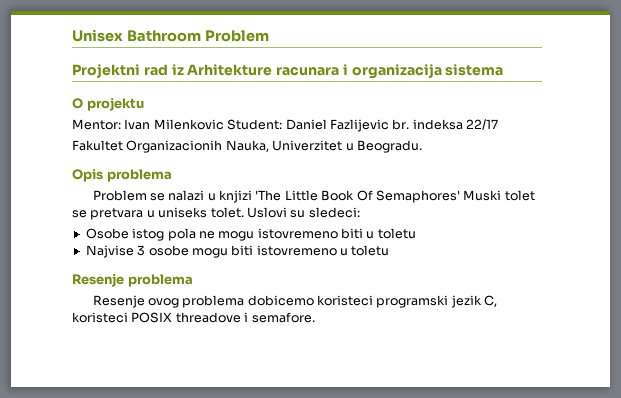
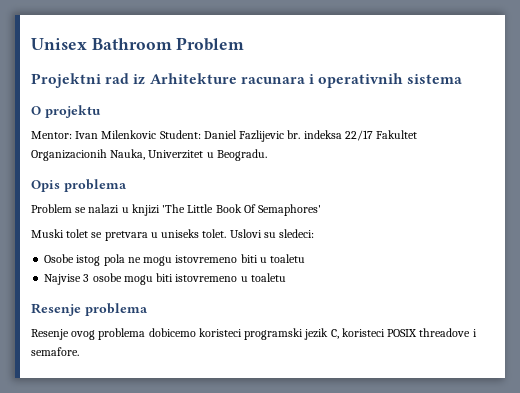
[351,64,442,79] organizacija -> [318,73,404,88] operativnih
(498, 124) // -> (373, 135) none
(460, 196) none -> (322, 210) //
[377,228,416,239] toletu -> [270,254,306,263] toaletu
[351,245,390,256] toletu -> [250,273,286,282] toaletu

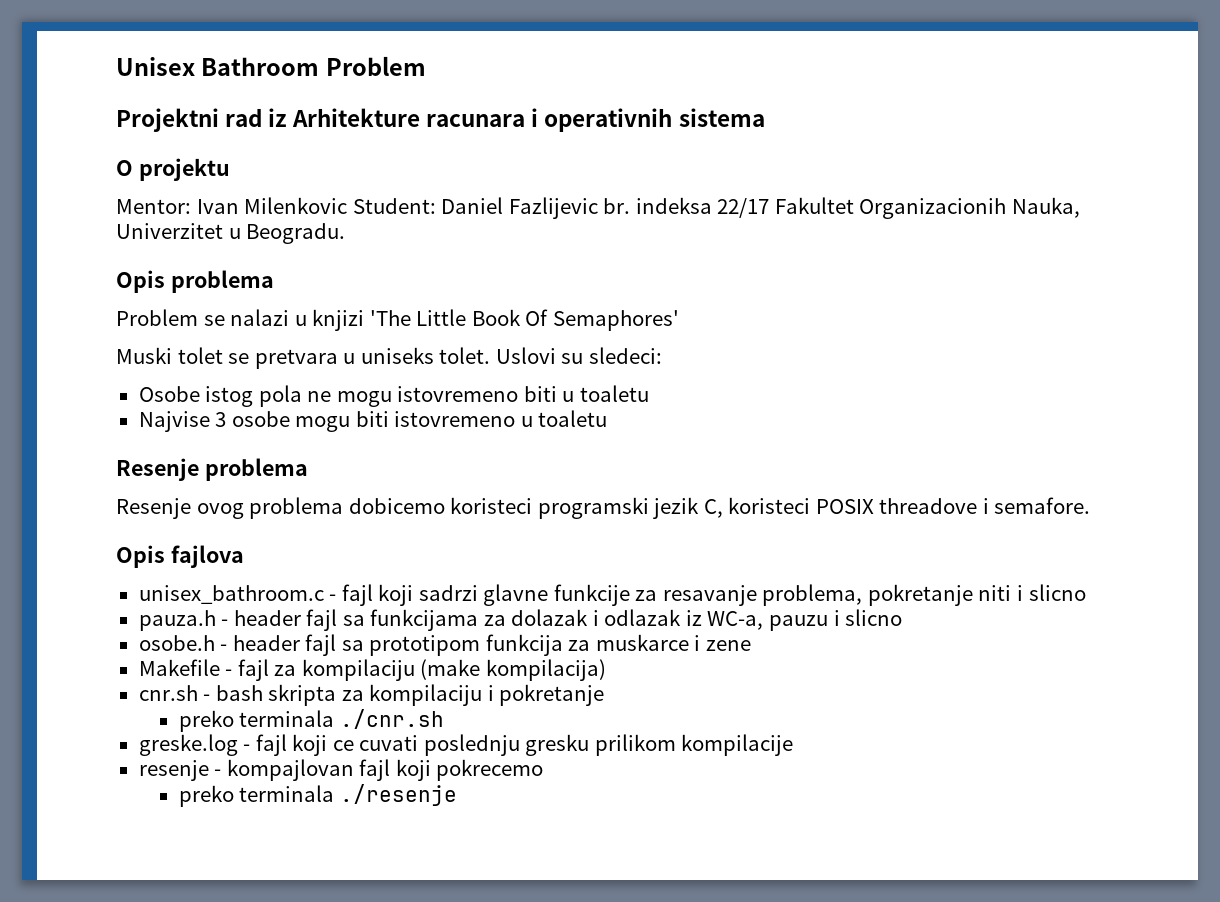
(79, 351) none -> [116,545,244,568] [138,584,1086,606] [138,609,903,631] [138,634,751,656] [138,659,606,681] [138,684,605,706] [178,709,444,732] [138,734,794,756] [138,759,544,781] [178,784,457,807] // Opis fajlova // unisex_bathroom.c - fajl koji sadrzi glavne funkcije za resavanje problema, pokretanje niti i slicno // pauza.h - header fajl sa funkcijama za dolazak i odlazak iz WC-a, pauzu i slicno // osobe.h - header fajl sa prototipom funkcija za muskarce i zene // Makefile - fajl za kompilaciju (make kompilacija) // cnr.sh - bash skripta za kompilaciju i pokretanje // preko terminala ./cnr.sh // greske.log - fajl koji ce cuvati poslednju gresku prilikom kompilacije // resenje - kompajlovan fajl koji pokrecemo // preko terminala ./resenje

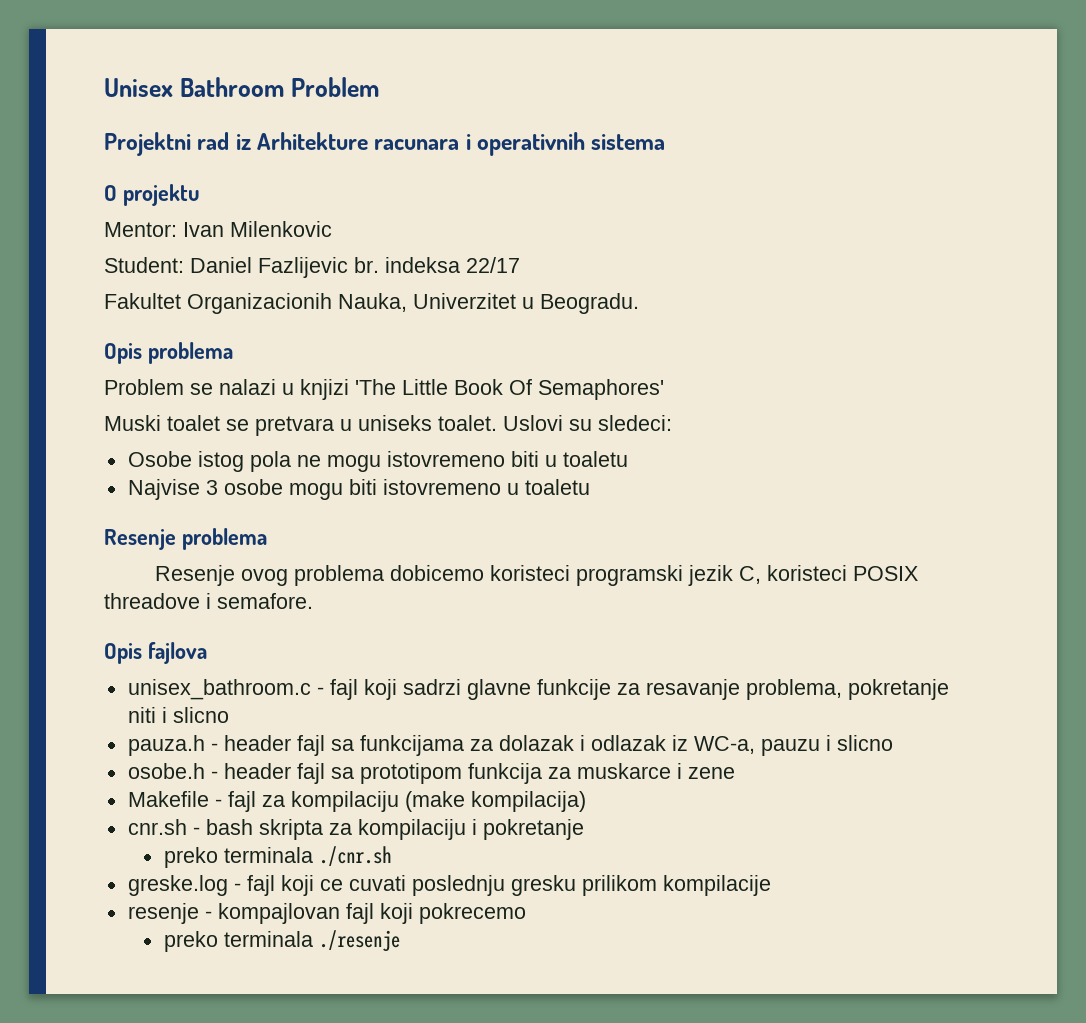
(348, 205) none -> (332, 229) //
(770, 208) none -> (520, 265) //
[177,347,223,364] tolet -> [167,415,220,431] toalet
[439,347,491,364] tolet. -> [438,415,497,431] toalet.

